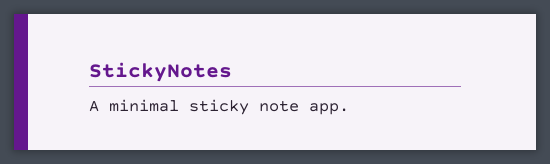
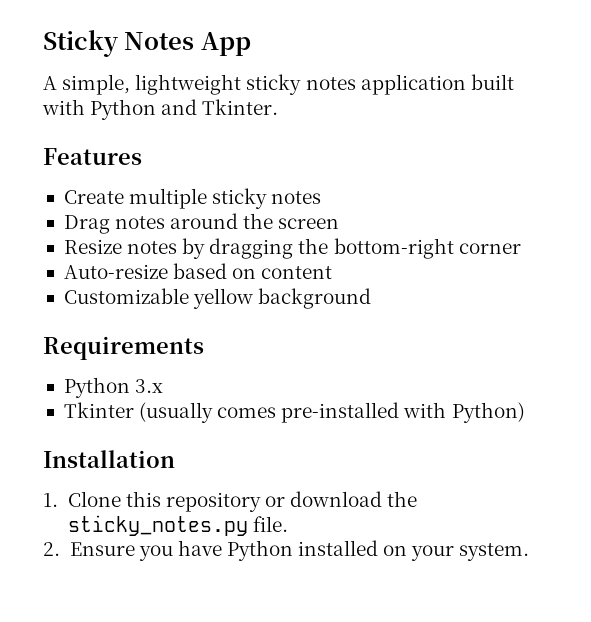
[89,62,232,82] [89,99,349,115] StickyNotes // A minimal sticky note app. -> [43,30,251,57] [43,74,514,95] [42,99,279,120] [43,148,142,165] [63,188,322,209] [63,213,340,234] [63,238,521,259] [63,263,333,279] [63,288,372,309] [43,336,204,360] [63,377,164,398] [63,402,525,423] [43,450,175,468] [43,491,418,512] [67,515,288,536] [43,540,530,561] Sticky Notes App // A simple, lightweight sticky notes application built with Python and Tkinter. // Features // Create multiple sticky notes // Drag notes around the screen // Resize notes by dragging the bottom-right corner // Auto-resize based on content // Customizable yellow background // Requirements // Python 3.x // Tkinter (usually comes pre-installed with Python) // Installation // 1. Clone this repository or download the sticky_notes.py file. // 2. Ensure you have Python installed on your system.

